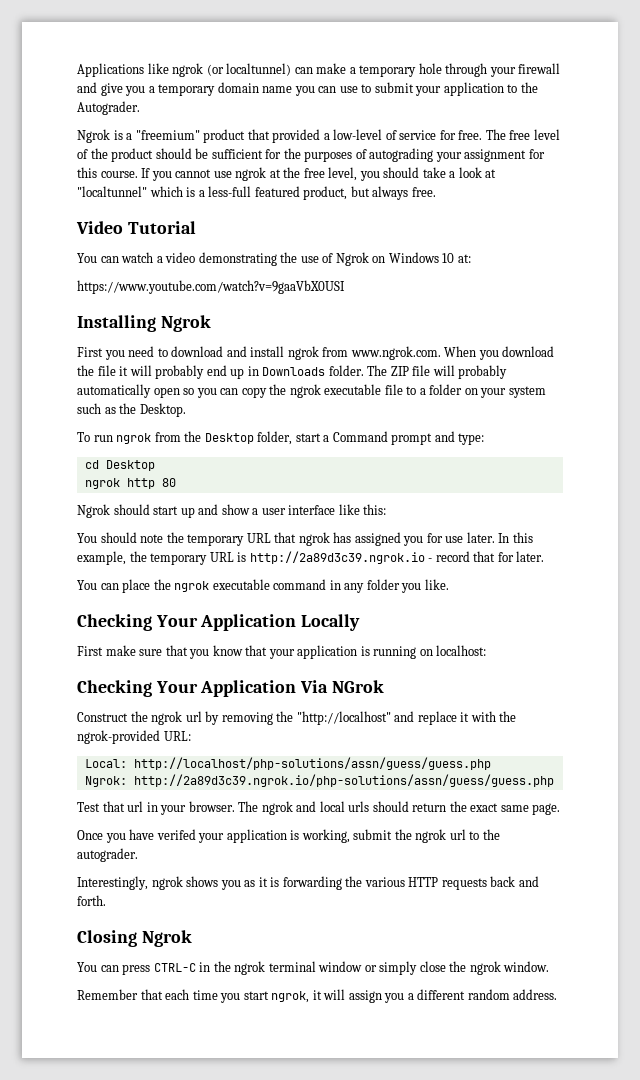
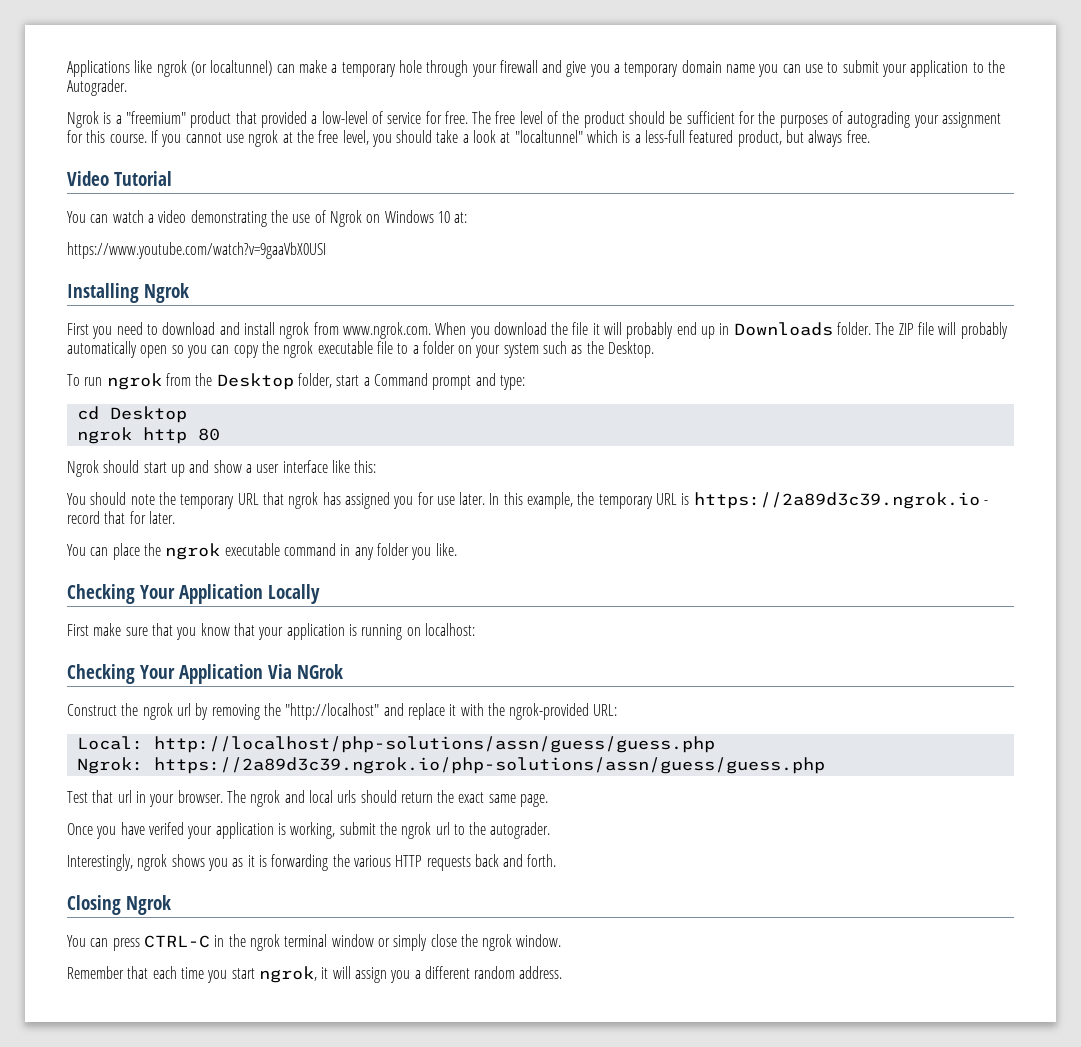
[249,551,425,564] http://2a89d3c39.ngrok.io -> [693,492,980,509] https://2a89d3c39.ngrok.io
[133,774,554,787] http://2a89d3c39.ngrok.io/php-solutions/assn/guess/guess.php -> [153,757,825,774] https://2a89d3c39.ngrok.io/php-solutions/assn/guess/guess.php

